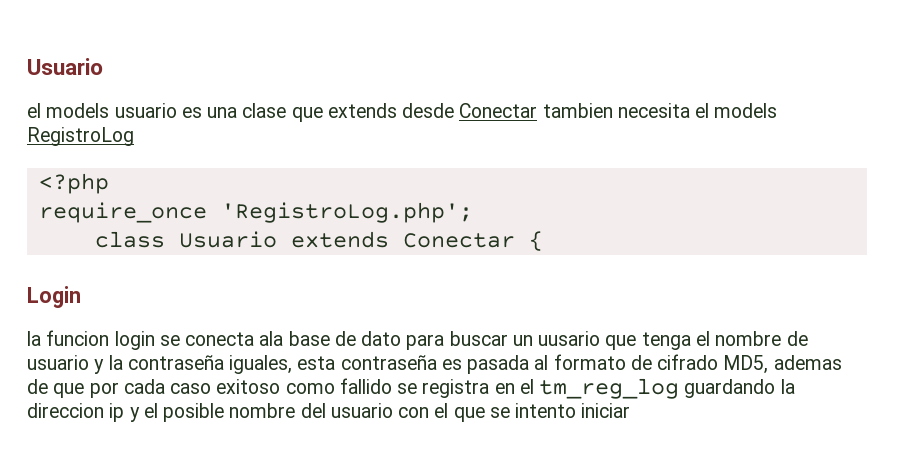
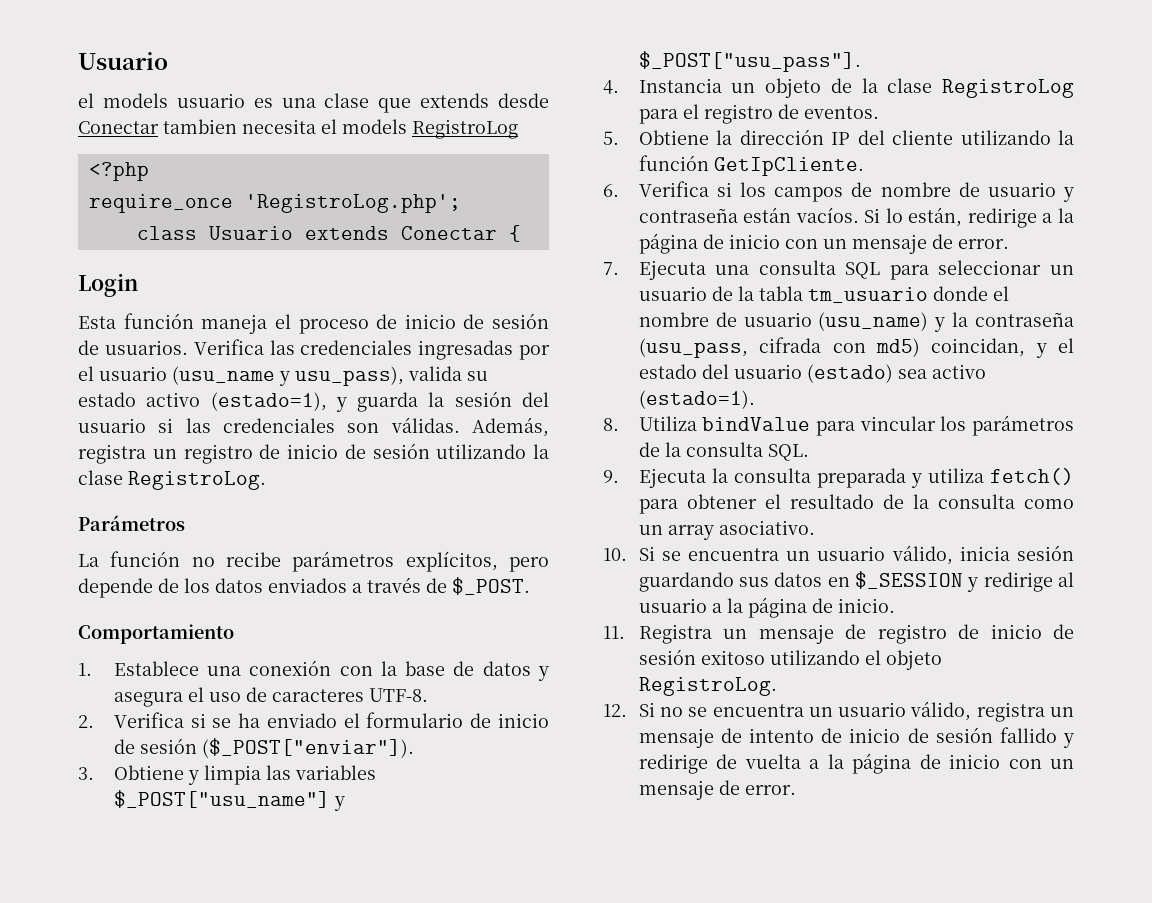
[27,330,691,350] la funcion login se conecta ala base de dato para buscar un uusario que tenga -> [78,313,549,334] [78,339,550,360] [78,366,488,386] [78,391,549,412] [78,417,549,437] [78,443,549,464] [78,470,266,490] [78,515,185,531] [78,551,549,572] [78,577,530,598] [78,624,234,644] [78,660,549,681] [113,687,428,707] [78,712,549,728] [113,738,414,758] [78,765,376,785] [113,790,345,811] [638,51,861,72] [603,78,1074,98] [638,104,879,124] [603,129,1074,145] [638,155,864,176] [603,181,1074,202] [638,207,1074,228] [638,233,1009,254] [603,260,1074,280] [638,286,988,303] Esta función maneja el proceso de inicio de sesión de usuarios. Verifica las credenciales ingresadas por el usuario (usu_name y usu_pass), valida su estado activo (estado=1), y guarda la sesión del usuario si las credenciales son válidas. Además, registra un registro de inicio de sesión utilizando la clase RegistroLog. // Parámetros // La función no recibe parámetros explícitos, pero depende de los datos enviados a través de $_POST. // Comportamiento // 1. Establece una conexión con la base de datos y asegura el uso de caracteres UTF-8. // 2. Verifica si se ha enviado el formulario de inicio de sesión ($_POST["enviar"]). // 3. Obtiene y limpia las variables $_POST["usu_name"] y $_POST["usu_pass"]. // 4. Instancia un objeto de la clase RegistroLog para el registro de eventos. // 5. Obtiene la dirección IP del cliente utilizando la función GetIpCliente. // 6. Verifica si los campos de nombre de usuario y contraseña están vacíos. Si lo están, redirige a la página de inicio con un mensaje de error. // 7. Ejecuta una consulta SQL para seleccionar un usuario de la tabla tm_usuario donde
(89, 362) none -> [818,312,929,331] (usu_name)
[229,354,842,374] [27,378,795,399] [27,403,631,422] iguales, esta contraseña es pasada al formato de cifrado MD5, ademas de que por cada caso exitoso como fallido se registra en el tm_reg_log guardando la direccion ip y el posible nombre del usuario con el que se intento iniciar -> [638,337,1074,358] [638,364,986,383] [638,390,755,409] [603,415,1074,436] [638,442,809,461] [603,468,1074,488] [638,494,1074,514] [638,520,815,540] [603,545,1074,565] [638,571,1074,592] [638,597,895,618] [603,624,1074,644] [638,649,942,670] [638,677,777,696] [603,701,1074,722] [638,727,1074,748] [638,753,1074,774] [638,780,796,800] (usu_pass, cifrada con md5) coincidan, y el estado del usuario (estado) sea activo (estado=1). // 8. Utiliza bindValue para vincular los parámetros de la consulta SQL. // 9. Ejecuta la consulta preparada y utiliza fetch() para obtener el resultado de la consulta como un array asociativo. // 10. Si se encuentra un usuario válido, inicia sesión guardando sus datos en $_SESSION y redirige al usuario a la página de inicio. // 11. Registra un mensaje de registro de inicio de sesión exitoso utilizando el objeto RegistroLog. // 12. Si no se encuentra un usuario válido, registra un mensaje de intento de inicio de sesión fallido y redirige de vuelta a la página de inicio con un mensaje de error.

